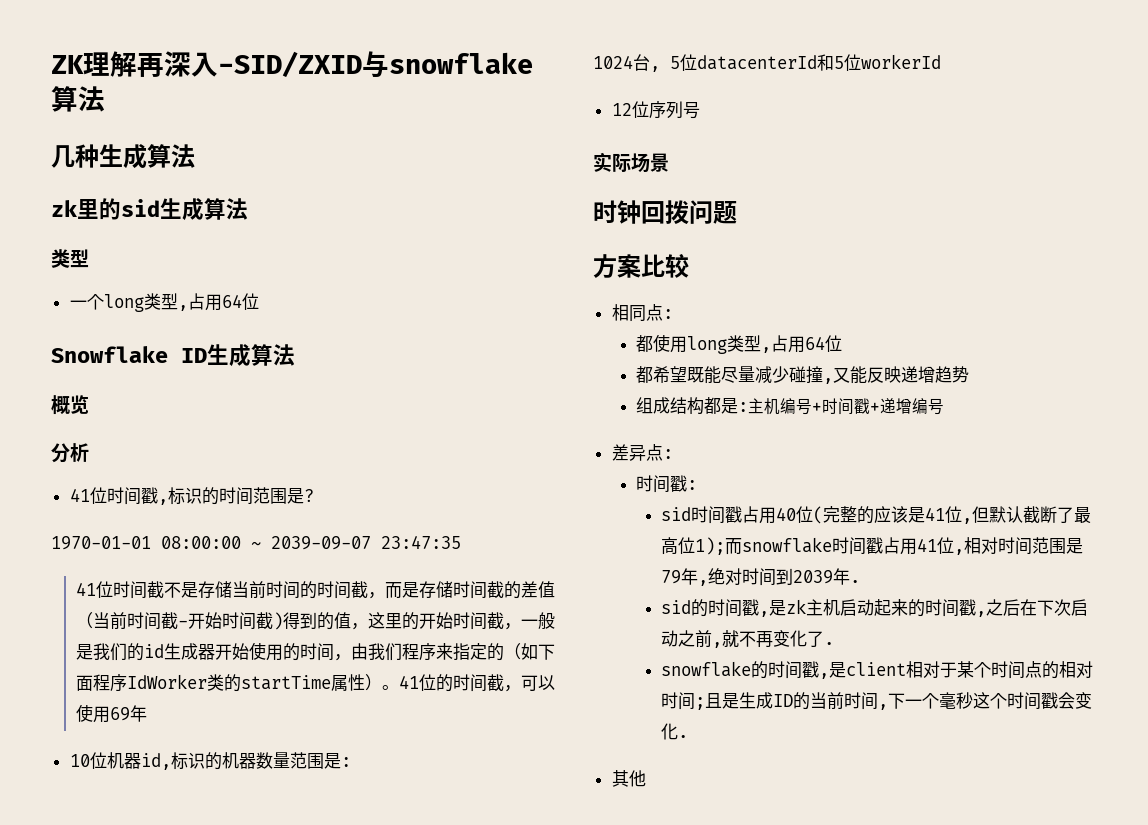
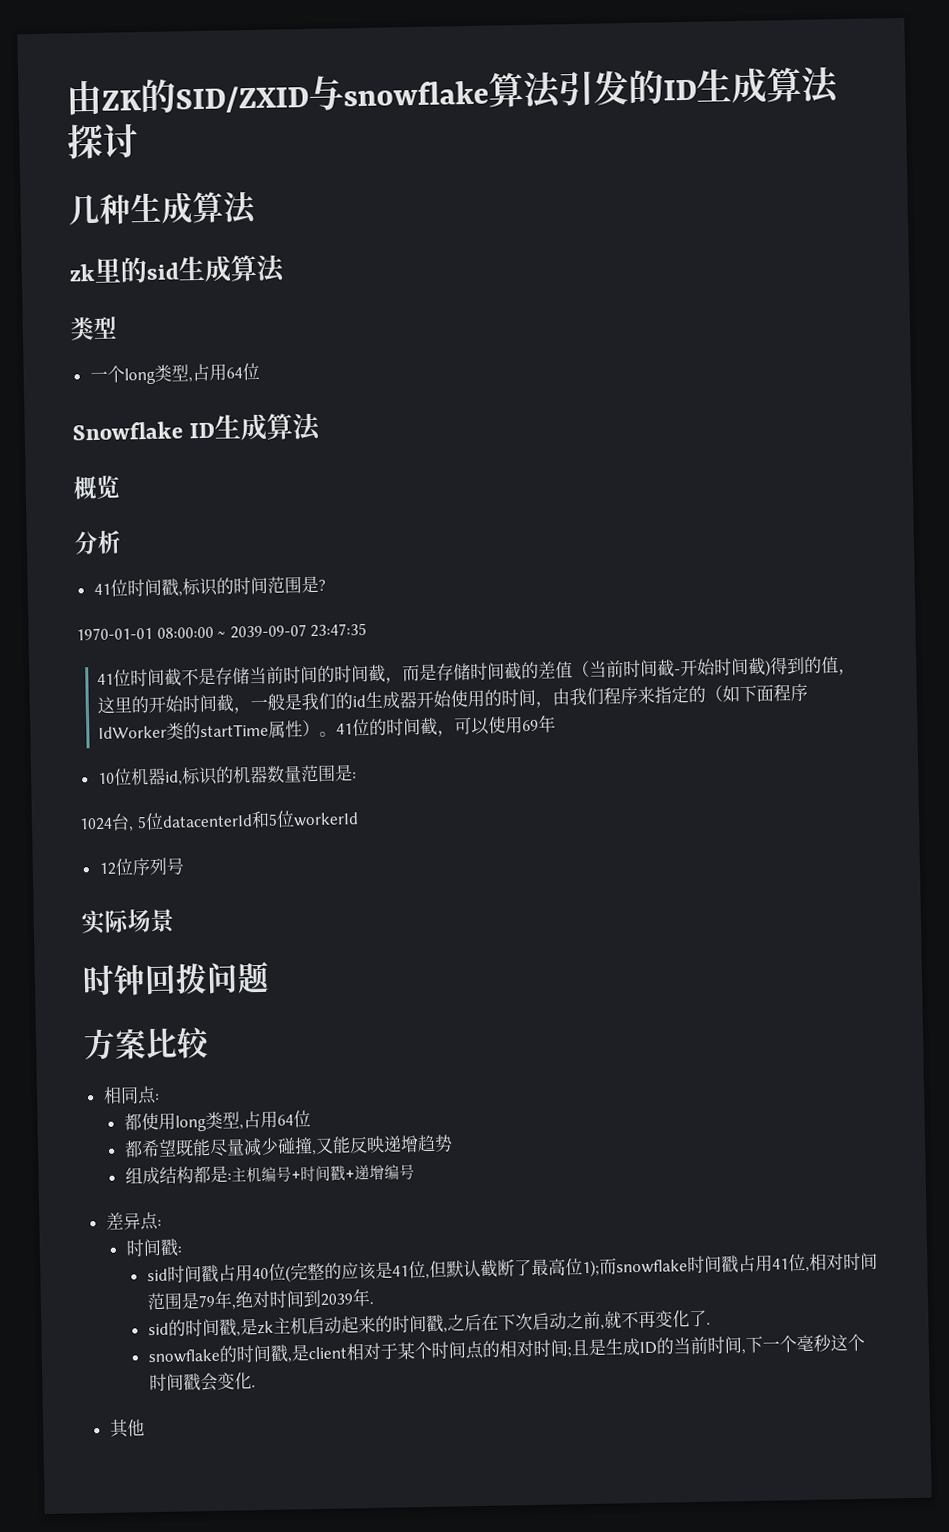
[51,51,533,78] [51,86,105,112] ZK理解再深入-SID/ZXID与snowflake算法 -> [66,66,840,116] [67,123,138,160] 由ZK的SID/ZXID与snowflake算法引发的ID生成算法探讨

